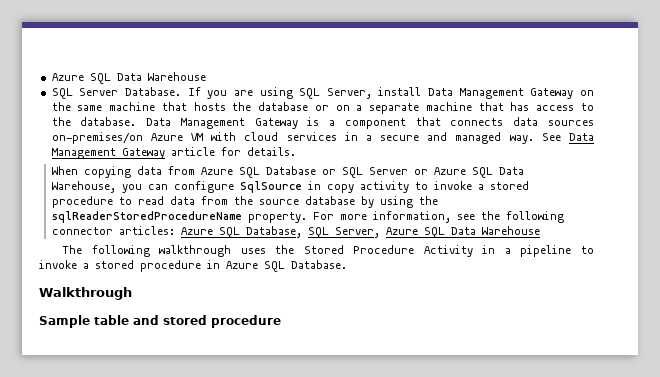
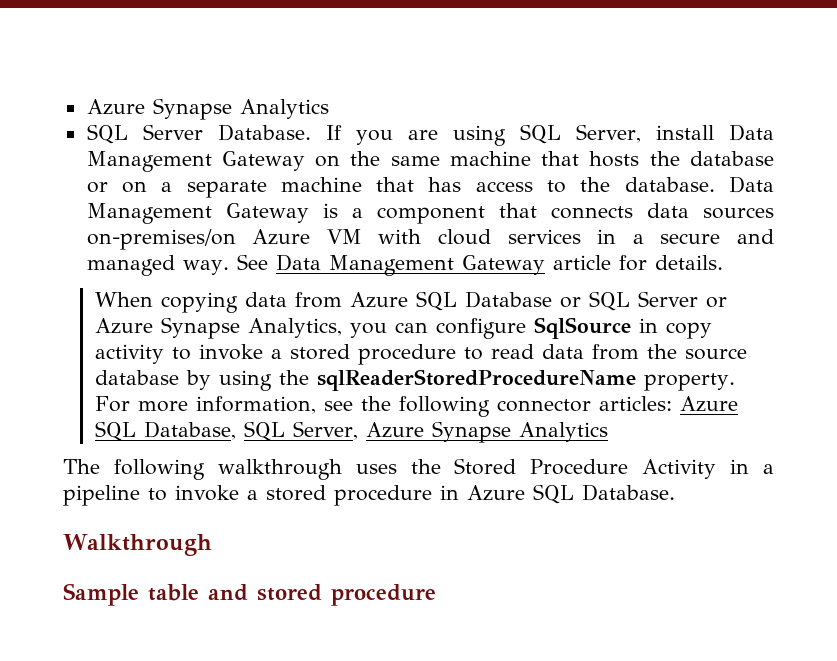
[51,72,206,84] Azure SQL Data Warehouse -> [86,98,329,120] Azure Synapse Analytics
[472,167,525,178] [52,181,117,193] SQL Data Warehouse, -> [160,317,342,339] Synapse Analytics,
[424,226,541,238] SQL Data Warehouse -> [431,421,608,443] Synapse Analytics

